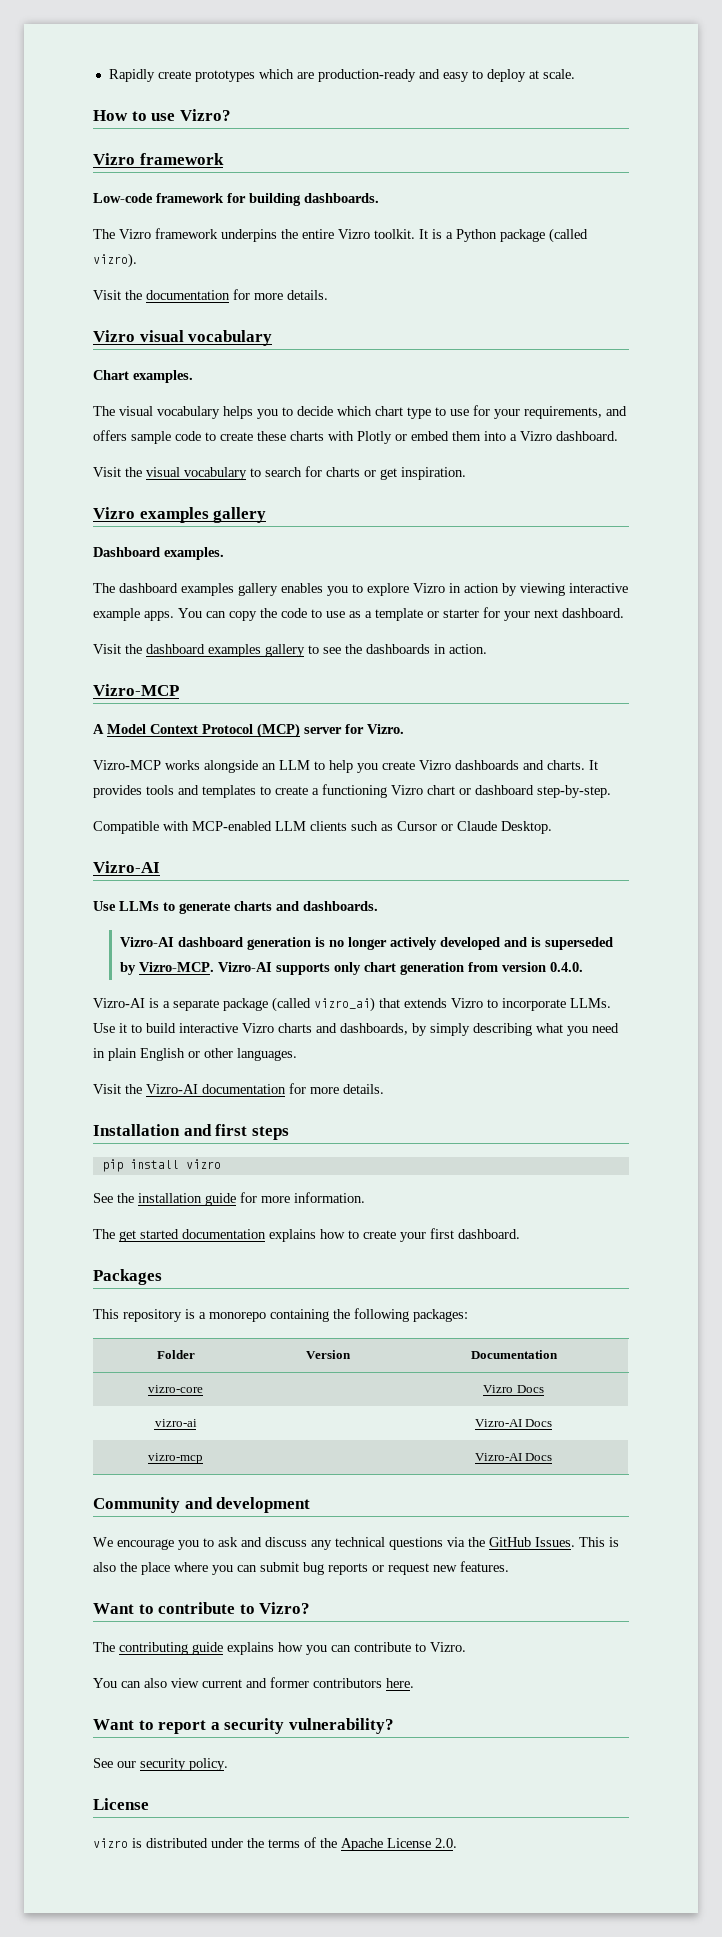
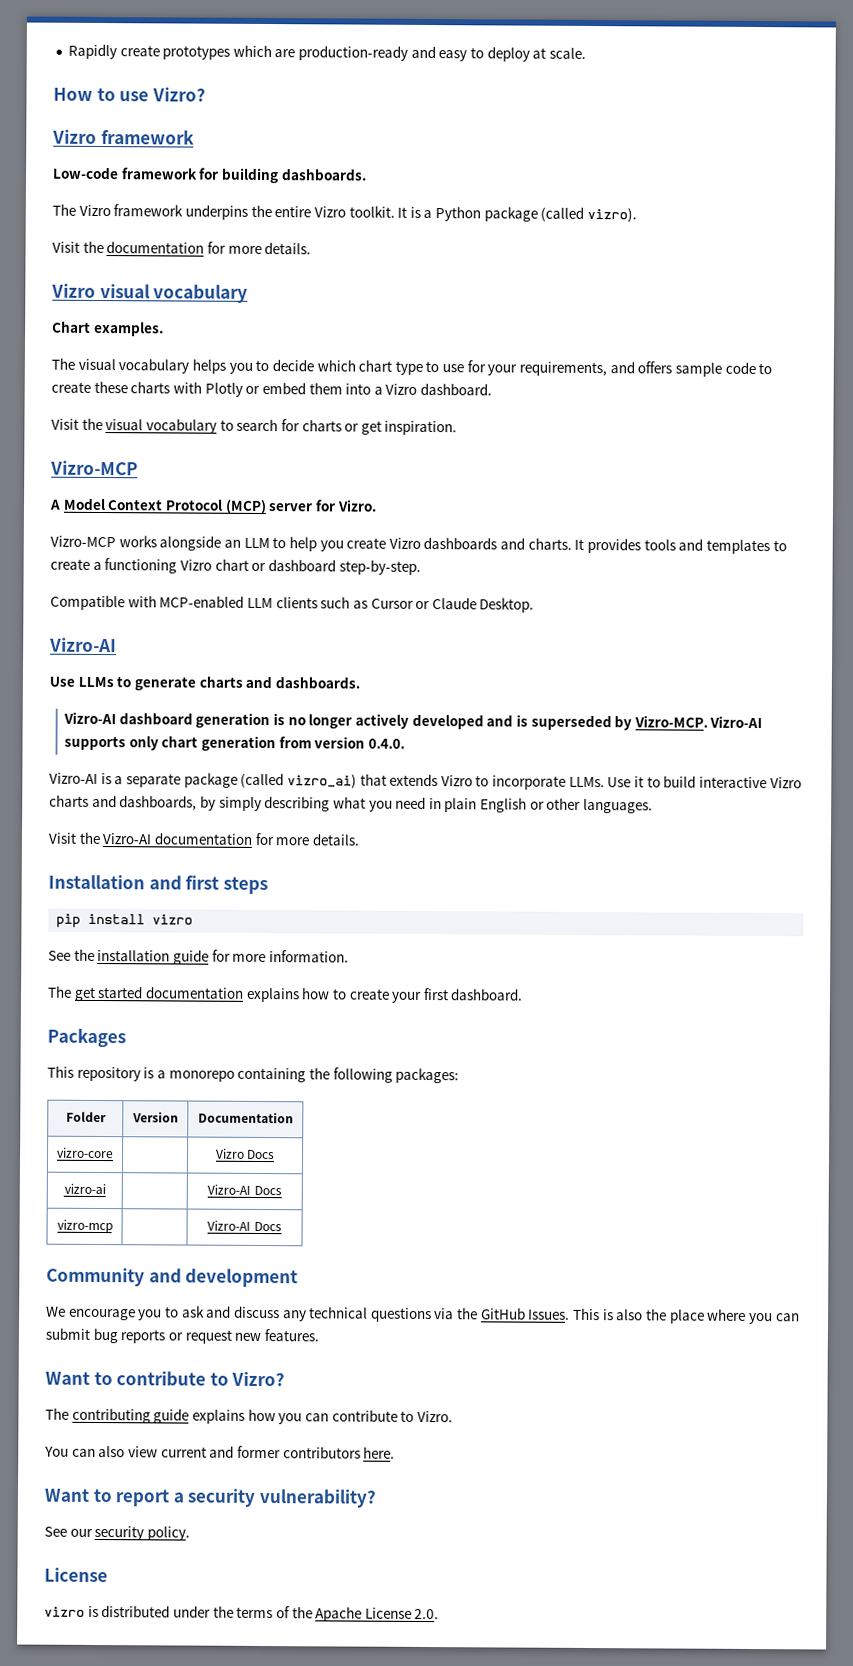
[93,507,267,523] [93,547,224,560] [93,583,628,596] [93,607,624,621] [93,644,487,657] // Vizro examples gallery // Dashboard examples. // The dashboard examples gallery enables you to explore Vizro in action by viewing interactive example apps. You can copy the code to use as a template or starter for your next dashboard. // Visit the dashboard examples gallery to see the dashboards in action. -> (458, 428) none

